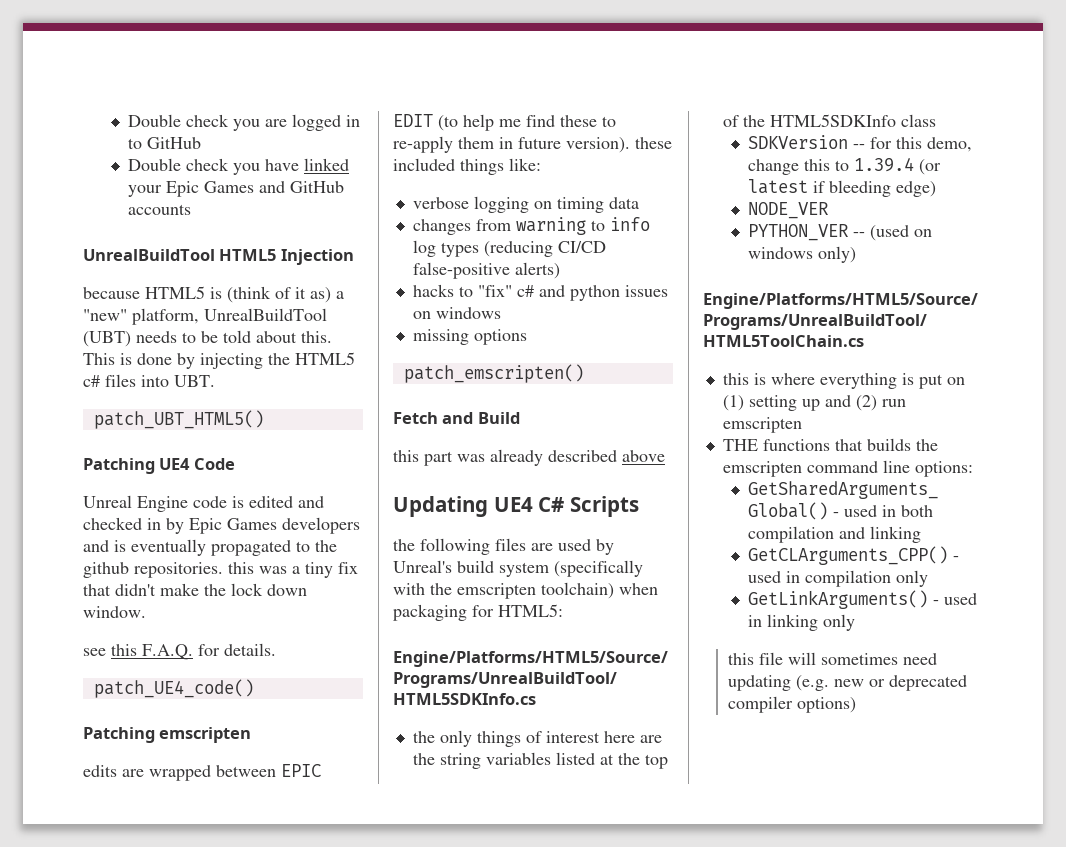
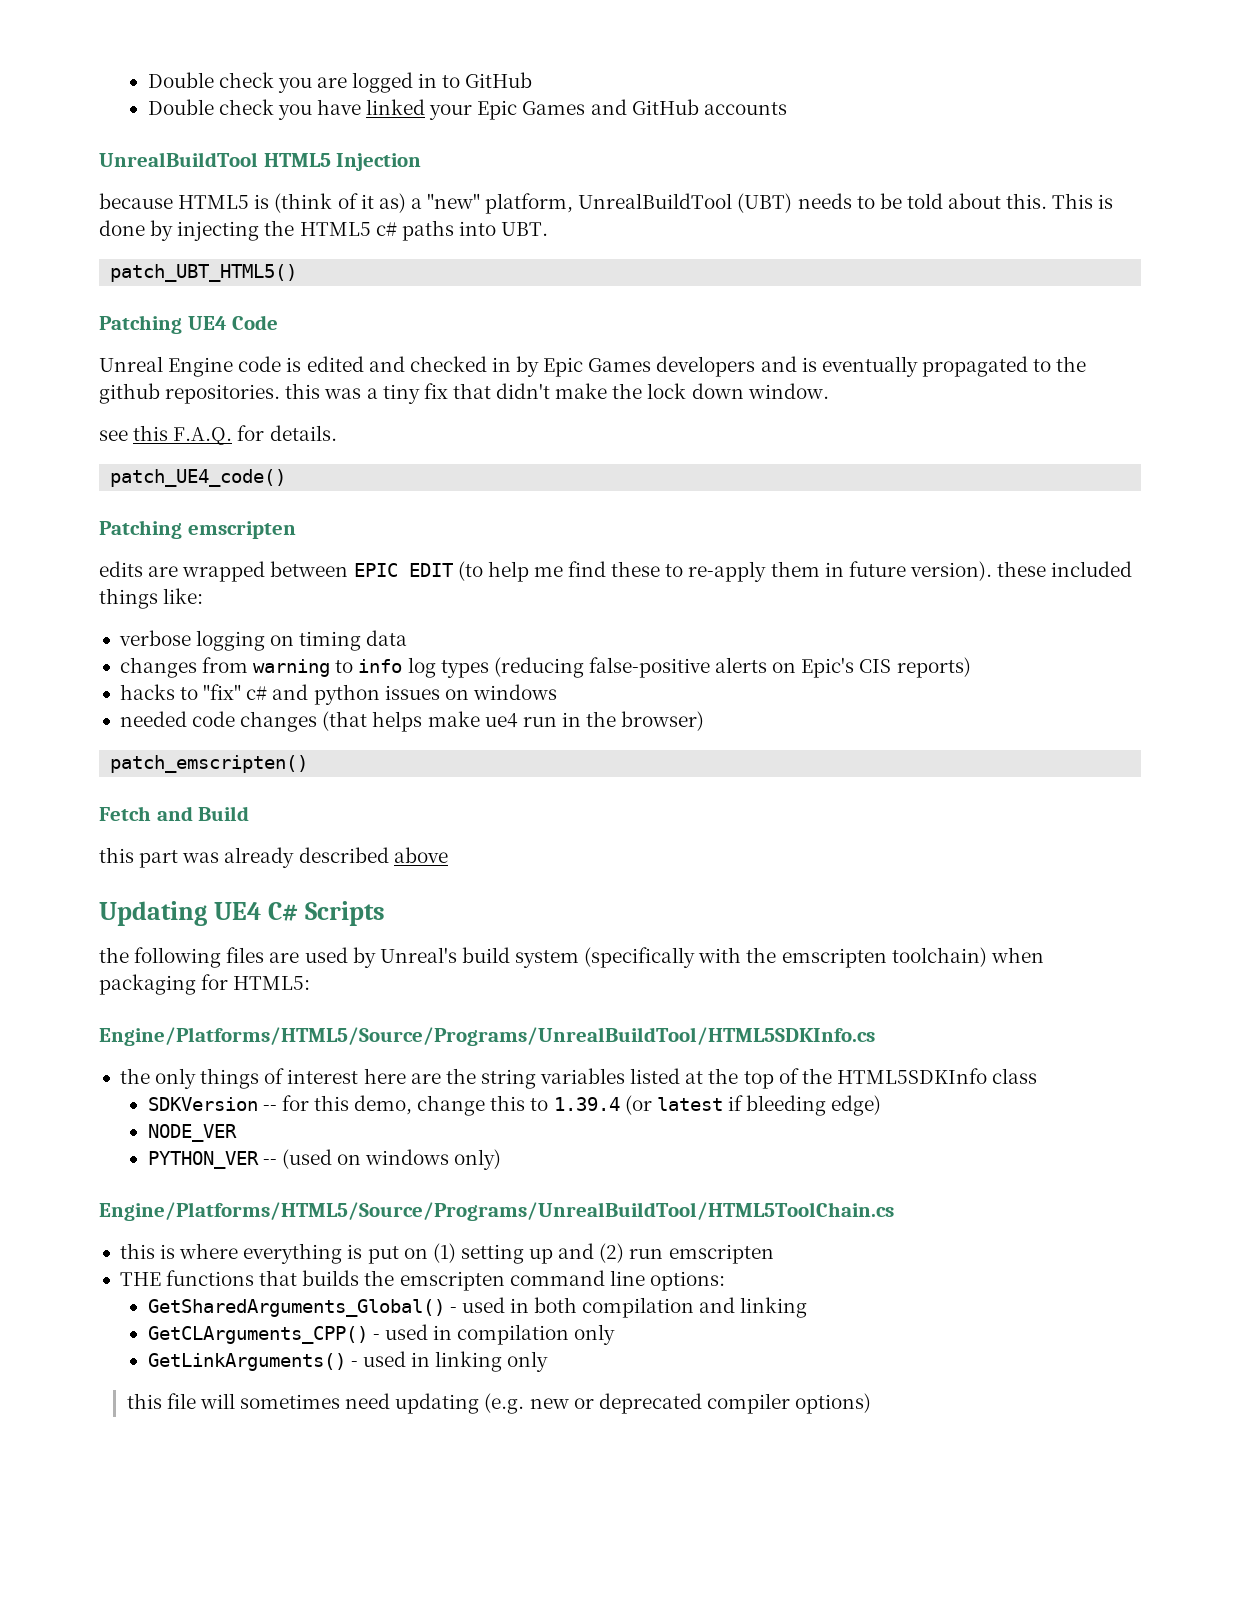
[105,374,136,387] files -> [401,220,454,241] paths
[557,241,606,253] [412,262,560,279] CI/CD false-positive alerts) -> [588,657,971,678] false-positive alerts on Epic's CIS reports)
[412,329,527,345] missing options -> [119,711,705,732] needed code changes (that helps make ue4 run in the browser)

